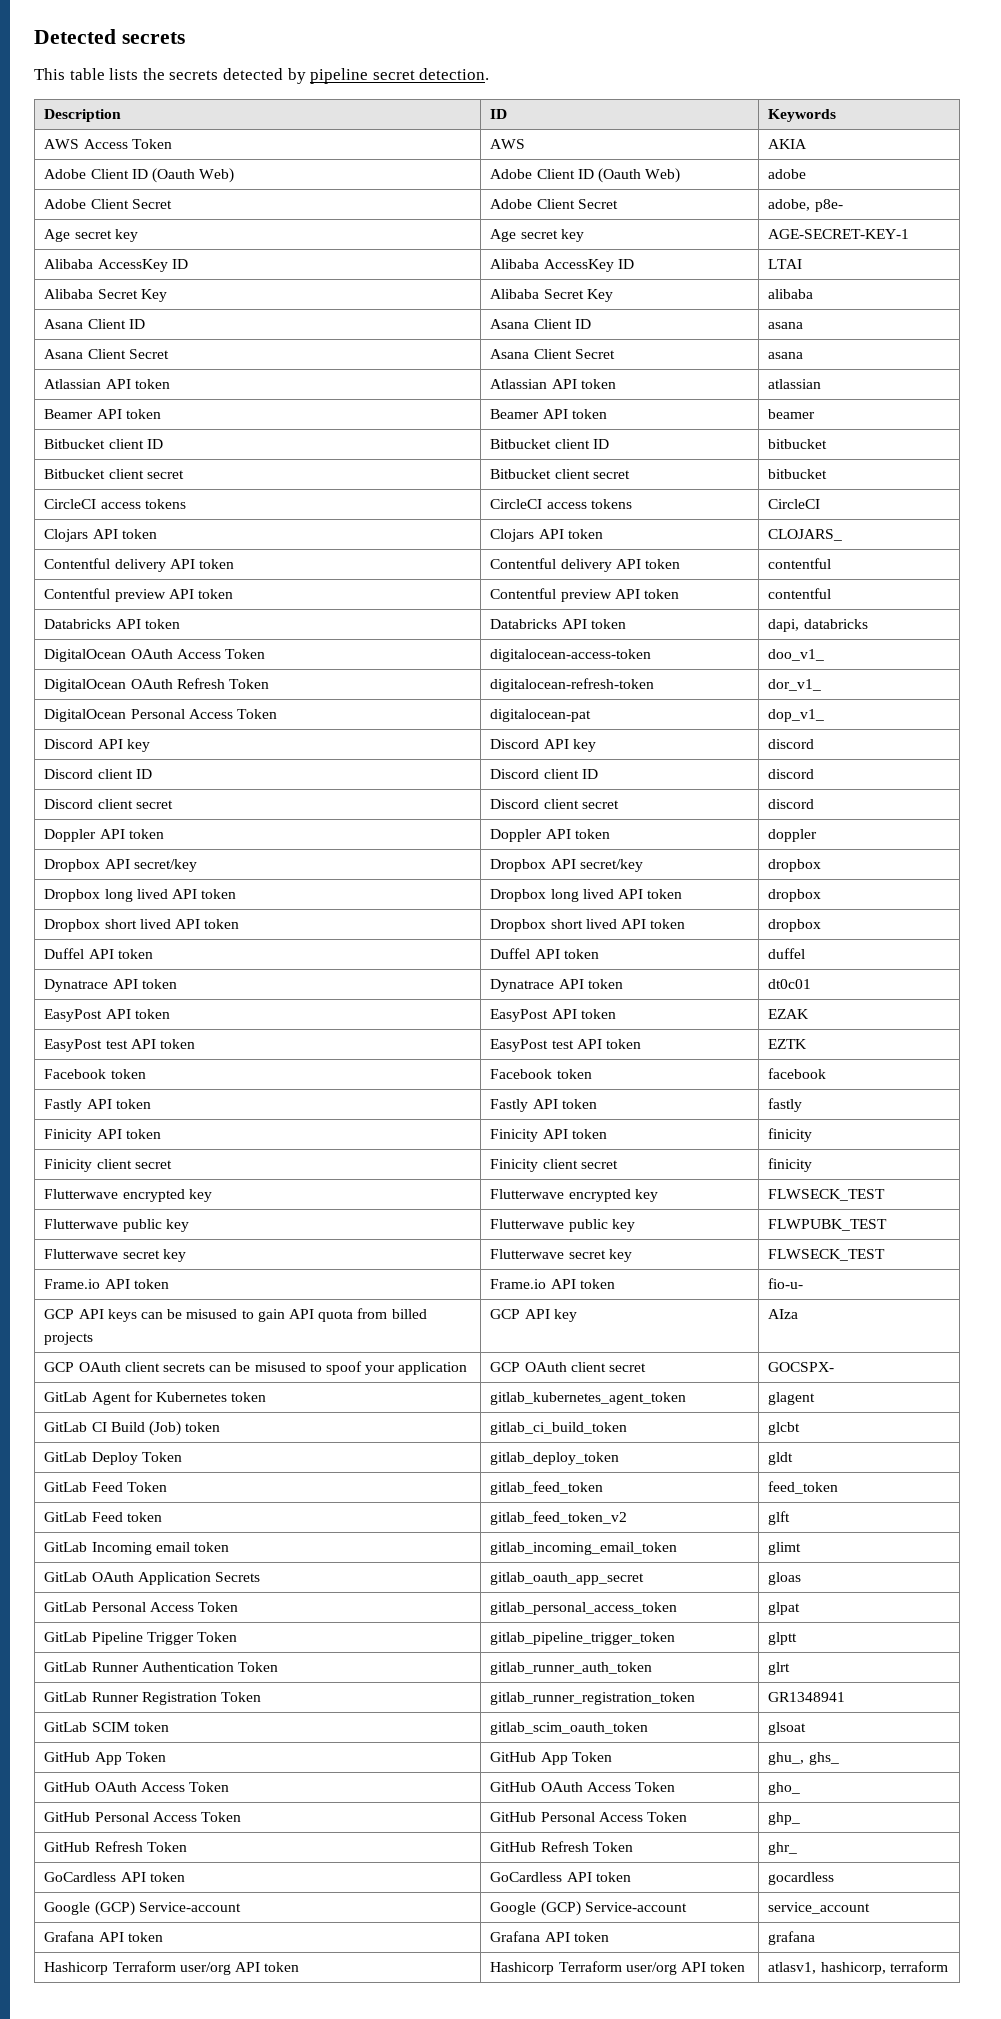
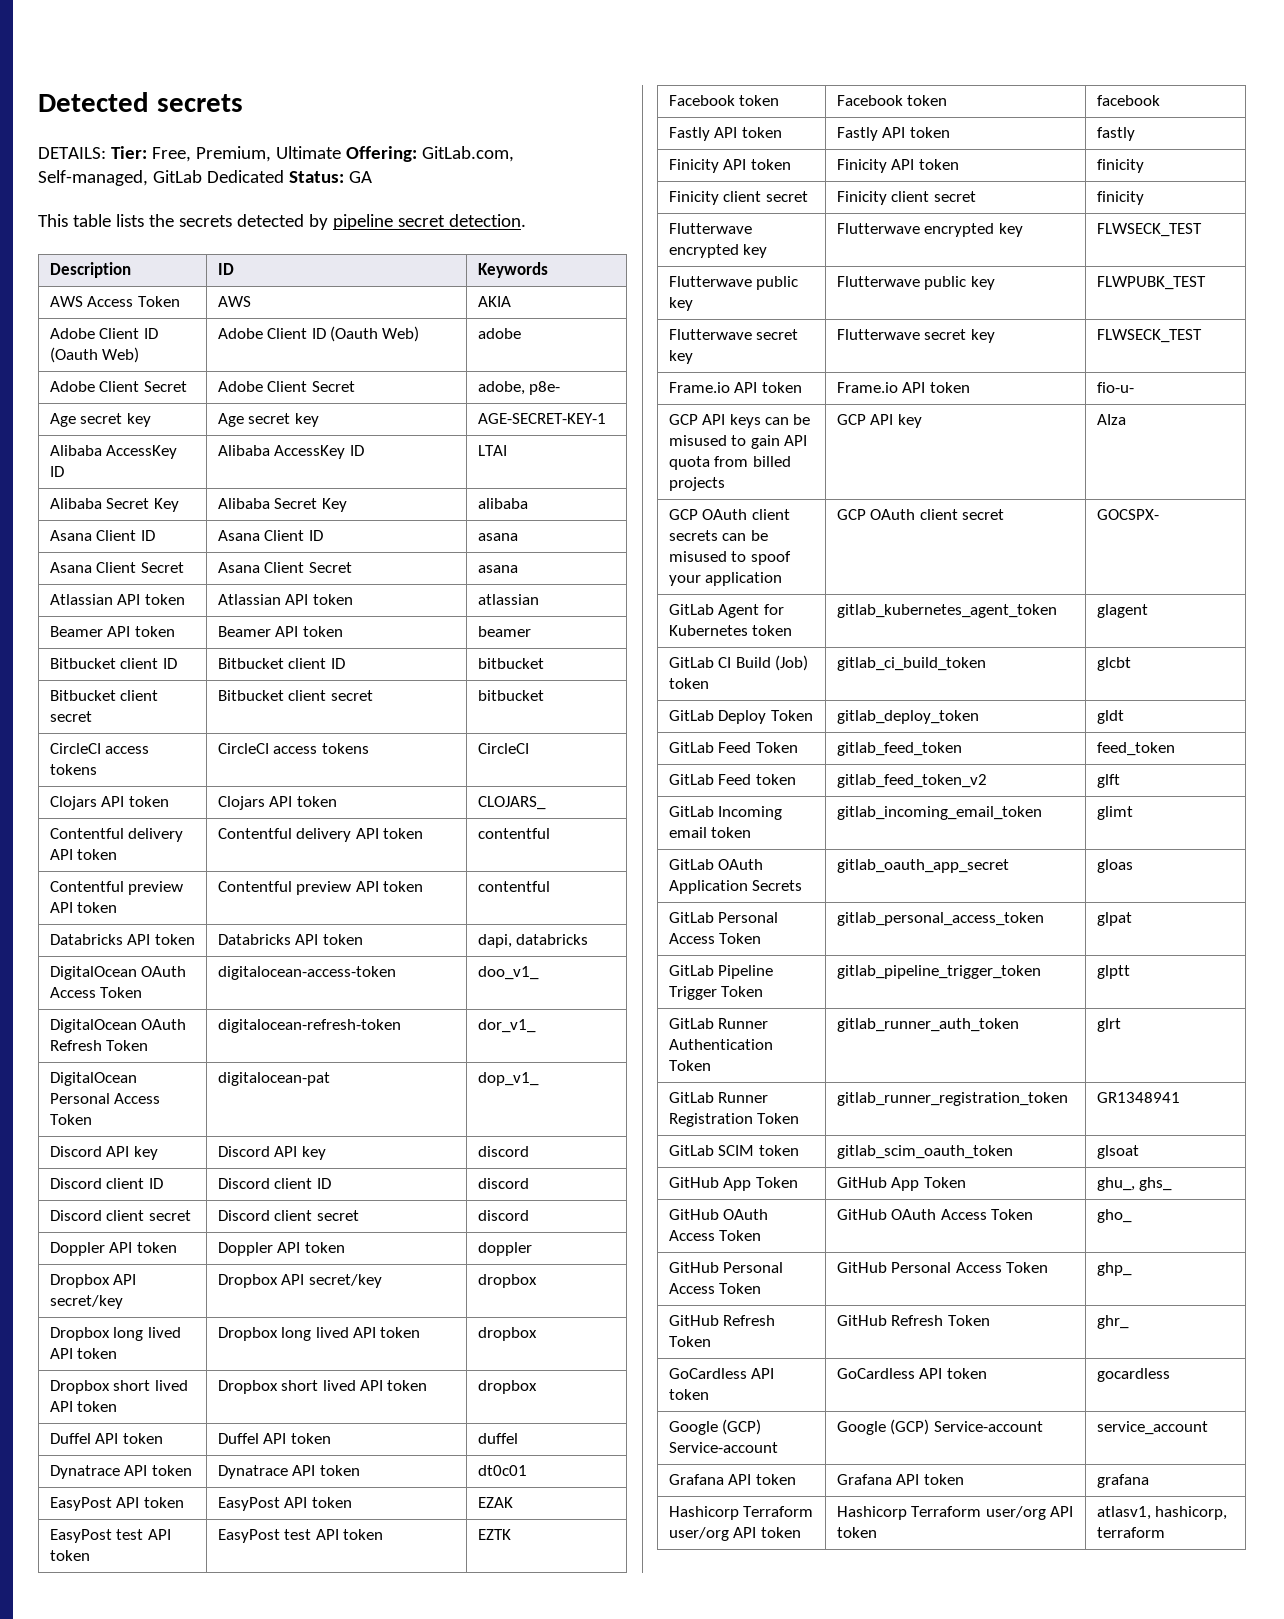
(185, 38) none -> [38,146,514,162] [38,170,372,186] // DETAILS: Tier: Free, Premium, Ultimate Offering: GitLab.com, Self-managed, GitLab Dedicated Status: GA

